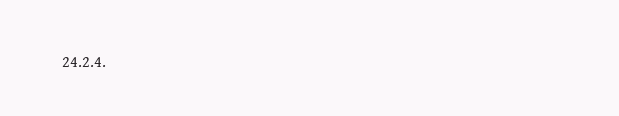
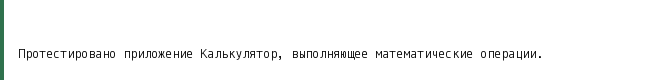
[62,57,106,67] 24.2.4. -> [18,49,543,61] Протестировано приложение Калькулятор, выполняющее математические операции.

